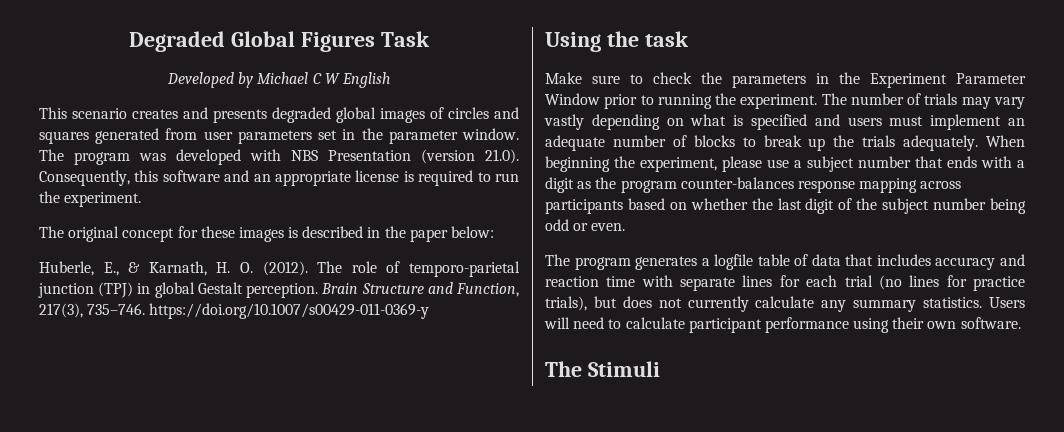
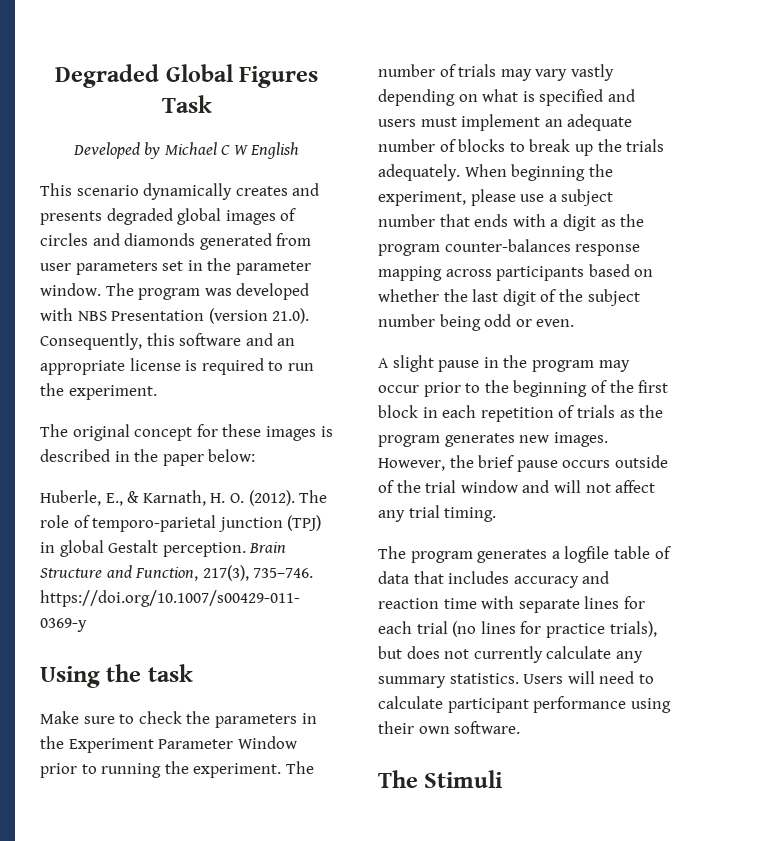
(127, 113) none -> [143,183,233,200] dynamically
[39,131,89,144] squares -> [124,233,196,246] diamonds
(626, 227) none -> [378,355,630,372] [378,380,669,397] [378,405,664,422] [378,432,608,447] [378,455,668,472] [378,480,656,493] [378,505,497,522] // A slight pause in the program may occur prior to the beginning of the first block in each repetition of trials as the program generates new images. However, the brief pause occurs outside of the trial window and will not affect any trial timing.

